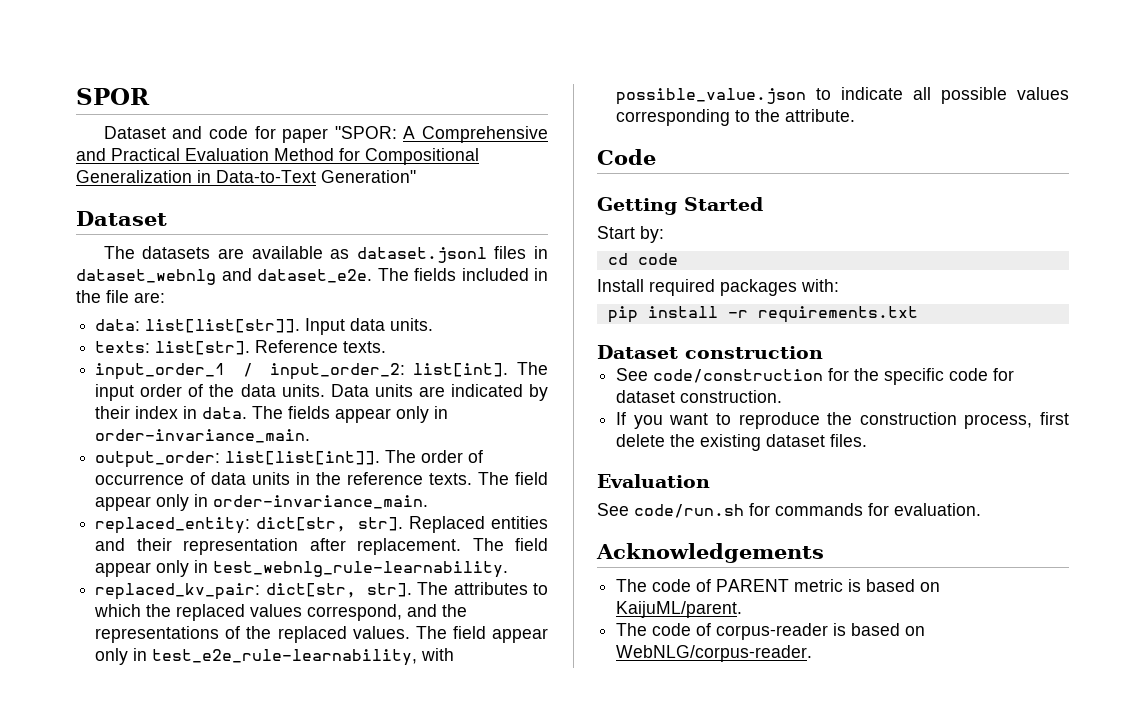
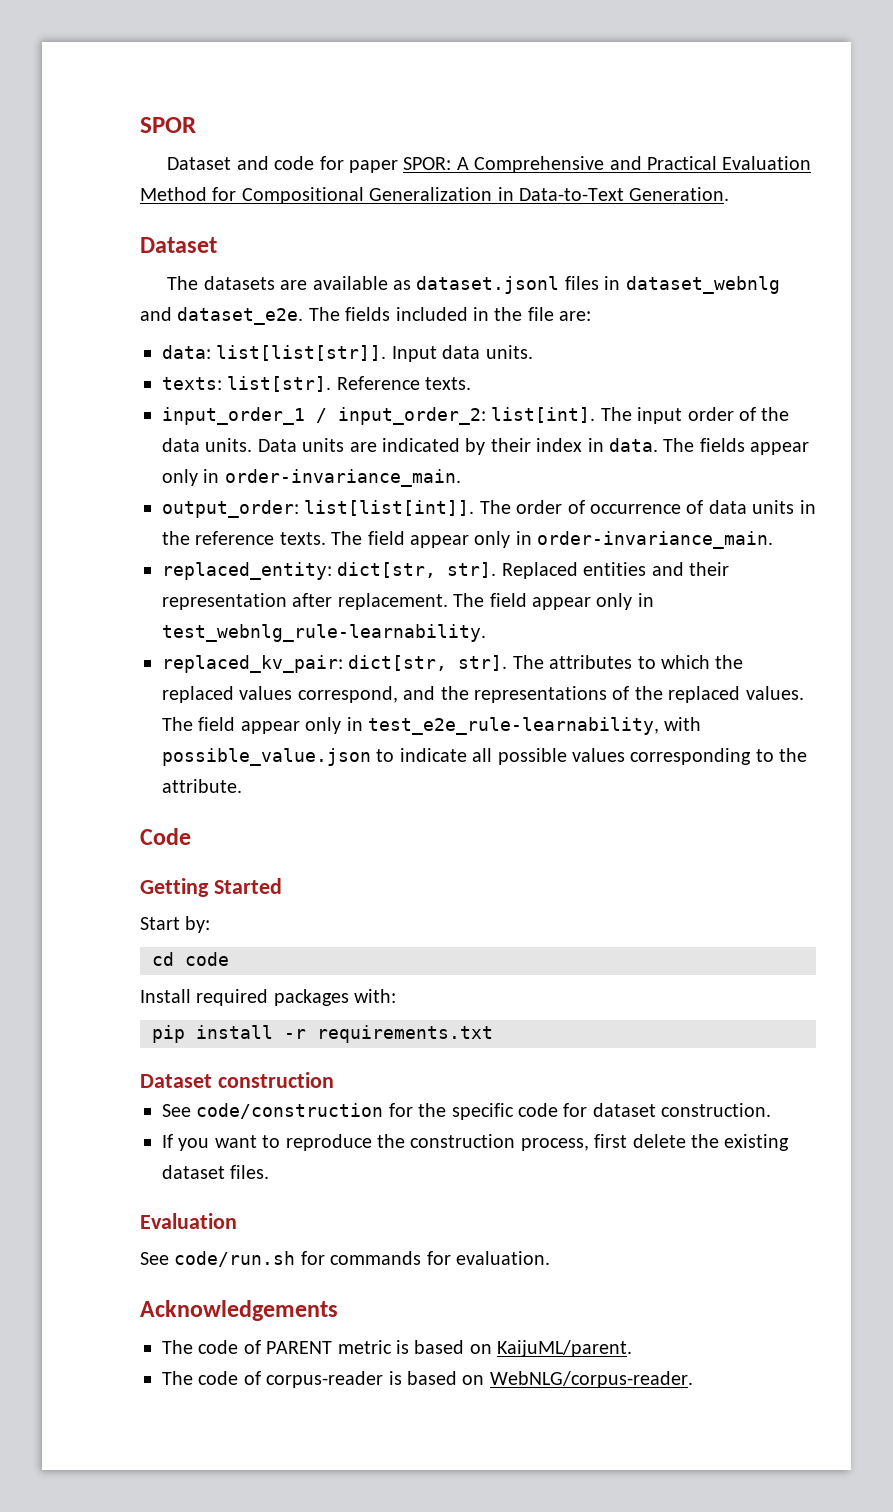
[334,126,397,139] "SPOR: -> [403,157,452,170] SPOR:
[321,170,416,183] Generation" -> [629,187,730,201] Generation.

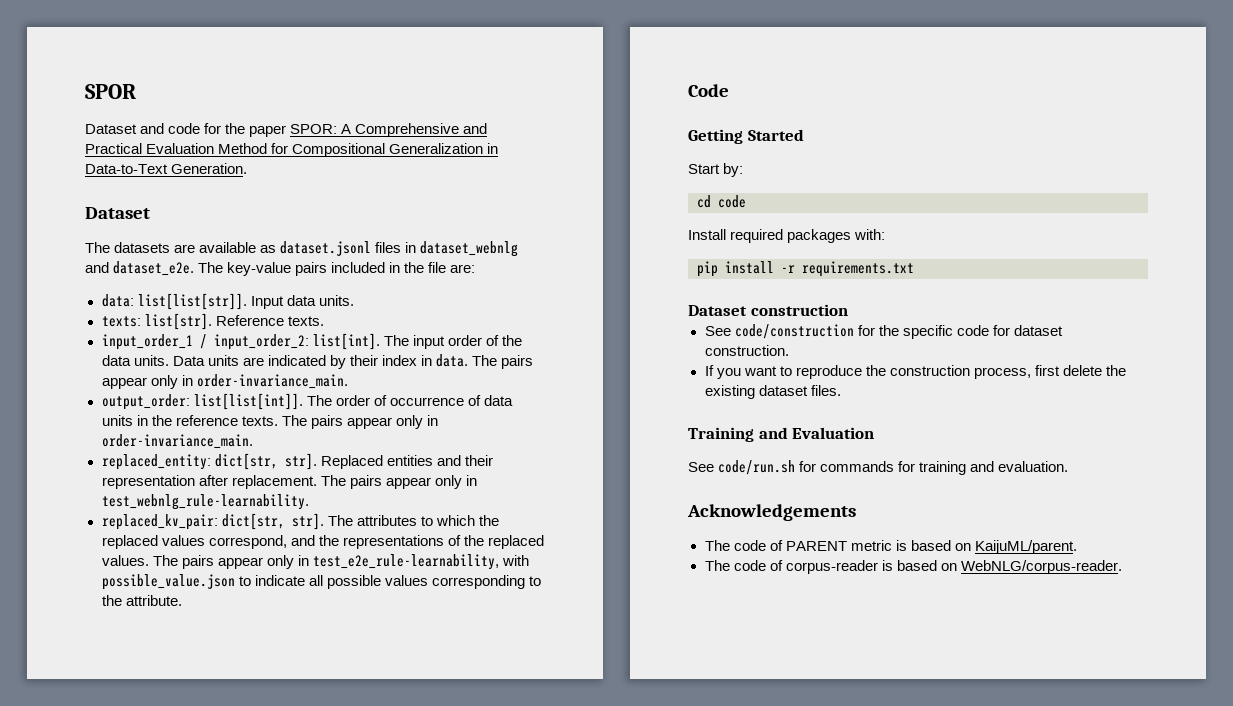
(344, 163) none -> [225,123,246,134] the
[345,307,391,321] fields -> [227,262,328,276] key-value pairs
[699,438,745,452] fields -> [501,355,534,369] pairs
[367,531,405,545] field -> [310,415,343,429] pairs
[489,593,527,607] field -> [349,475,382,489] pairs
[198,717,236,731] field -> [181,555,214,569] pairs
(270, 1172) none -> [688,427,788,442] Training and
(451, 1258) none -> [919,461,995,475] training and

